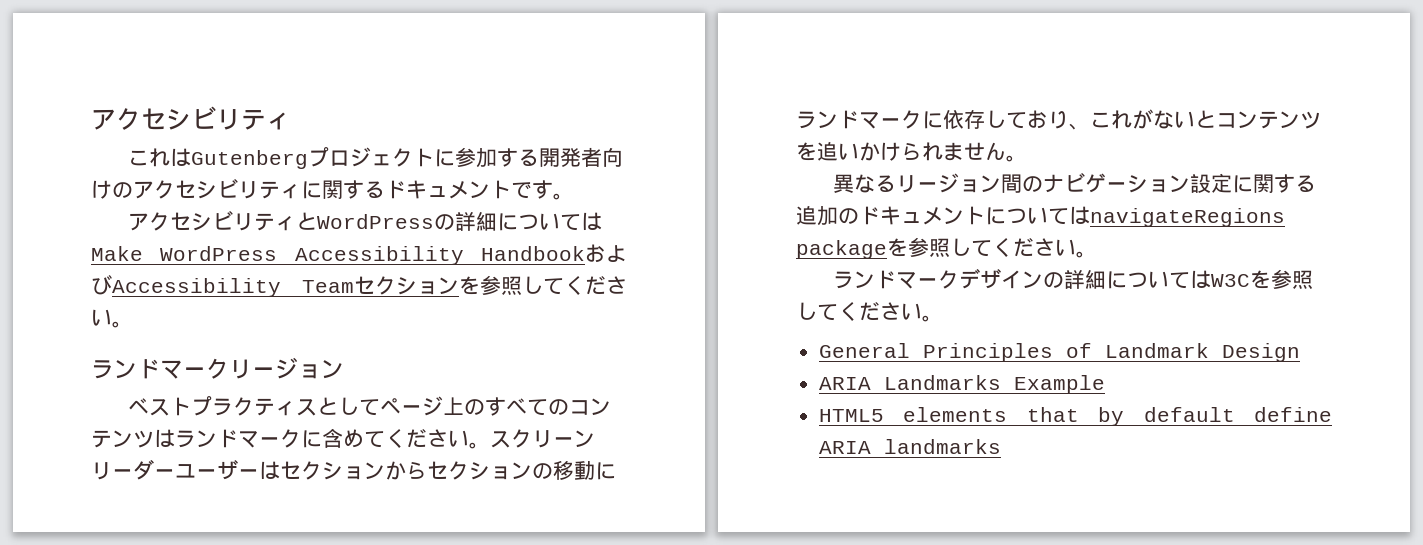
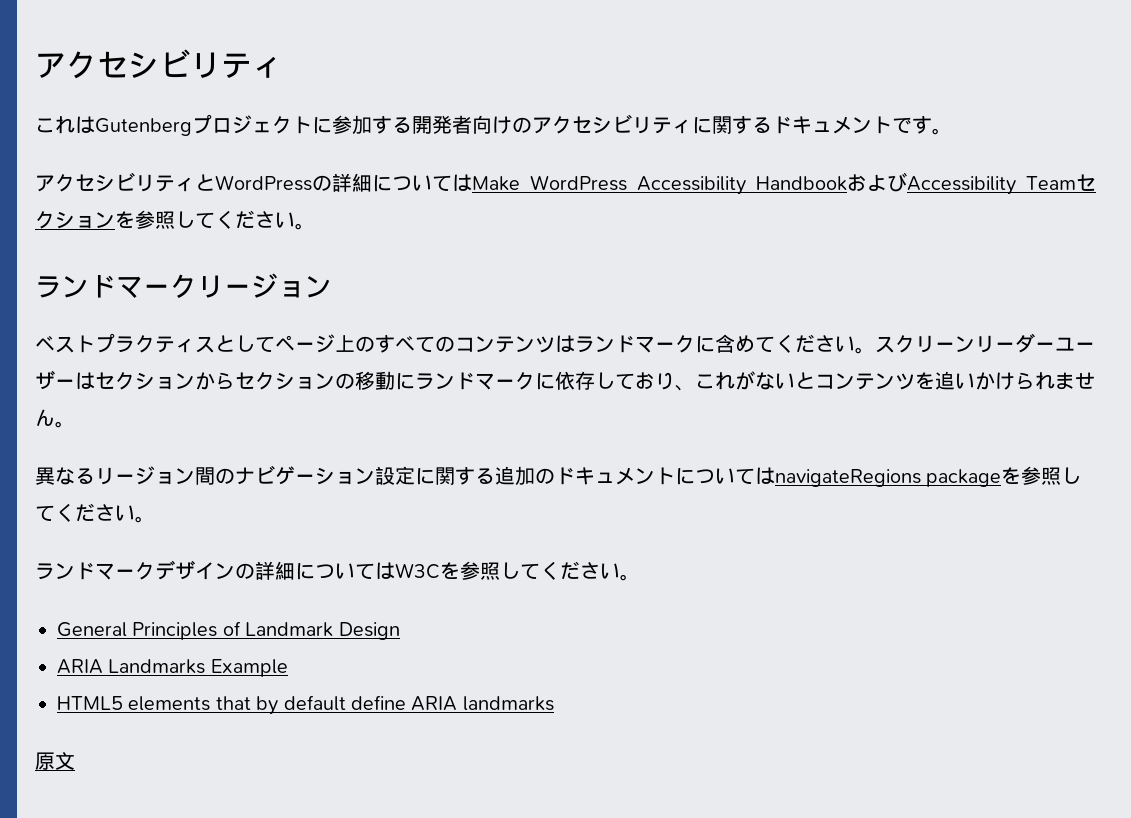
(1002, 446) none -> [35,751,75,770] // 原文

